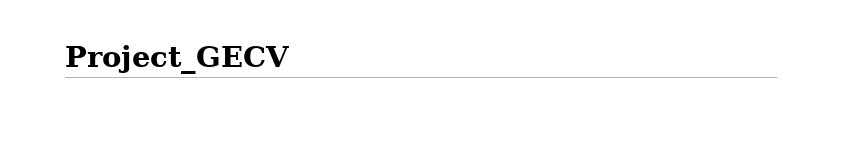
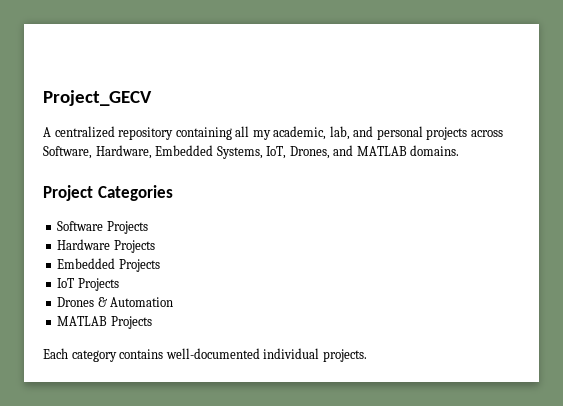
(289, 59) none -> [43,126,503,140] [43,145,460,159] [43,185,173,201] [57,221,148,234] [57,239,155,253] [57,258,160,272] [57,278,119,291] [57,297,174,307] [57,316,152,329] [43,348,367,362] // A centralized repository containing all my academic, lab, and personal projects across Software, Hardware, Embedded Systems, IoT, Drones, and MATLAB domains. // Project Categories // Software Projects // Hardware Projects // Embedded Projects // IoT Projects // Drones & Automation // MATLAB Projects // Each category contains well-documented individual projects.

